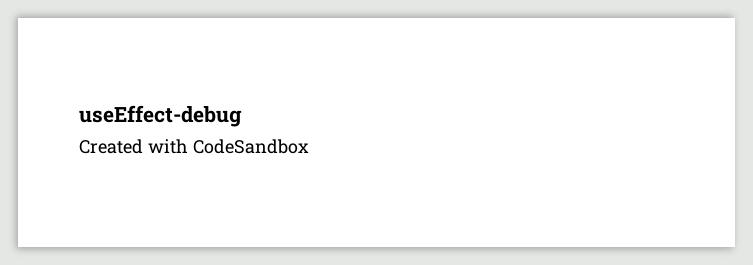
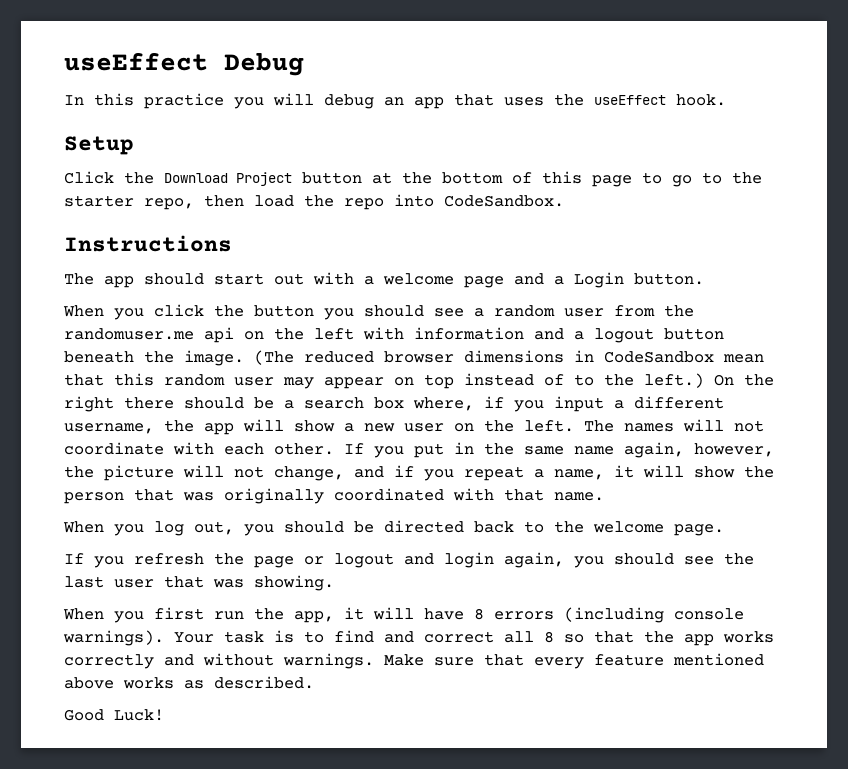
[79,105,242,127] [79,139,309,154] useEffect-debug // Created with CodeSandbox -> [64,52,304,76] [64,93,726,109] [64,136,134,155] [64,171,762,187] [64,194,564,210] [64,235,232,252] [64,272,704,288] [63,304,694,320] [64,327,724,343] [64,350,764,366] [64,373,774,389] [64,396,724,412] [64,419,764,435] [64,442,774,458] [64,465,774,481] [64,488,604,504] [63,520,724,536] [64,552,754,568] [64,575,334,591] [63,607,744,623] [63,630,774,646] [64,653,764,669] [64,676,314,689] [64,709,164,721] useEffect Debug // In this practice you will debug an app that uses the useEffect hook. // Setup // Click the Download Project button at the bottom of this page to go to the starter repo, then load the repo into CodeSandbox. // Instructions // The app should start out with a welcome page and a Login button. // When you click the button you should see a random user from the randomuser.me api on the left with information and a logout button beneath the image. (The reduced browser dimensions in CodeSandbox mean that this random user may appear on top instead of to the left.) On the right there should be a search box where, if you input a different username, the app will show a new user on the left. The names will not coordinate with each other. If you put in the same name again, however, the picture will not change, and if you repeat a name, it will show the person that was originally coordinated with that name. // When you log out, you should be directed back to the welcome page. // If you refresh the page or logout and login again, you should see the last user that was showing. // When you first run the app, it will have 8 errors (including console warnings). Your task is to find and correct all 8 so that the app works correctly and without warnings. Make sure that every feature mentioned above works as described. // Good Luck!

